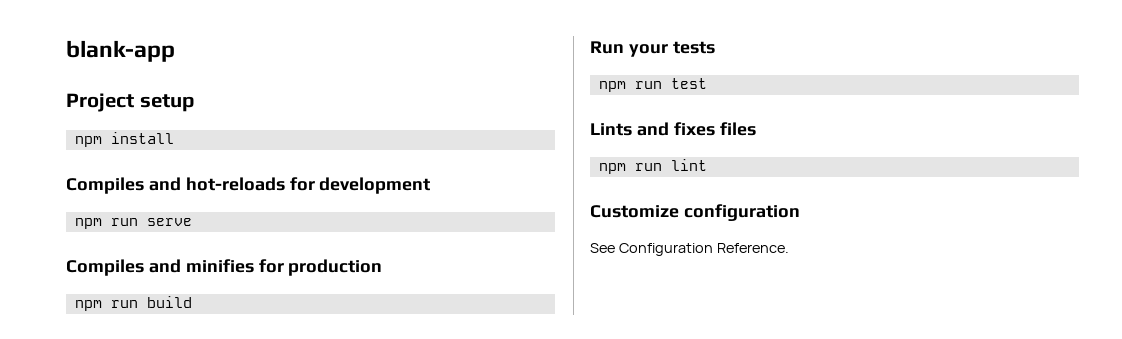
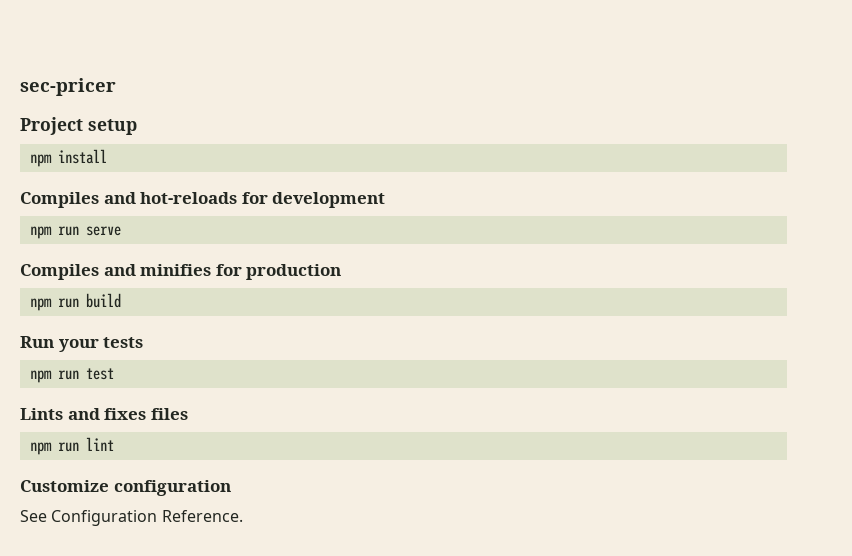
[66,40,175,62] blank-app -> [20,78,116,96] sec-pricer

